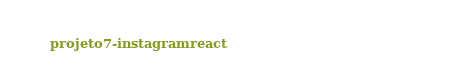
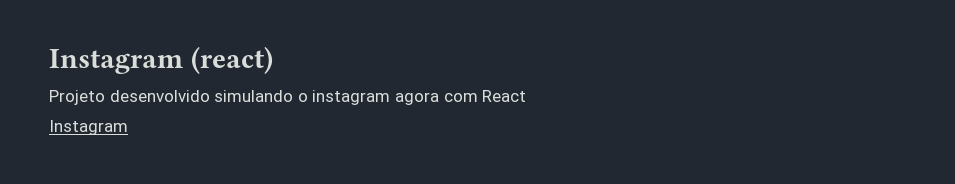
[50,38,227,51] projeto7-instagramreact -> [49,46,273,74] [49,90,527,105] [49,120,128,135] Instagram (react) // Projeto desenvolvido simulando o instagram agora com React // Instagram

